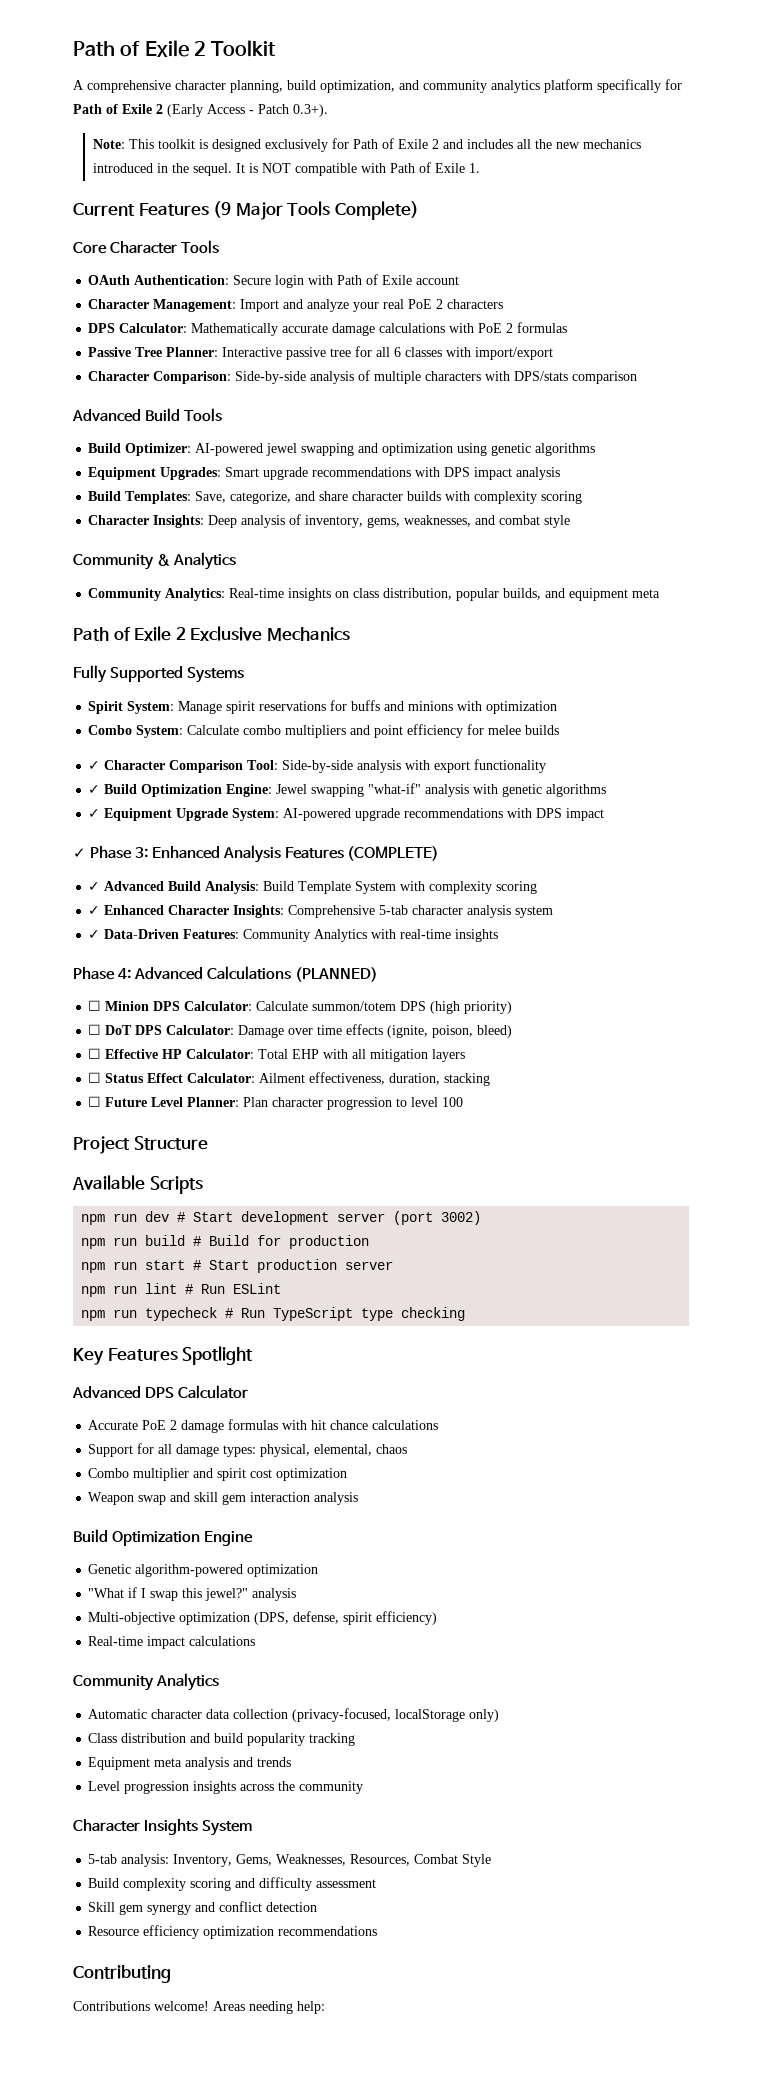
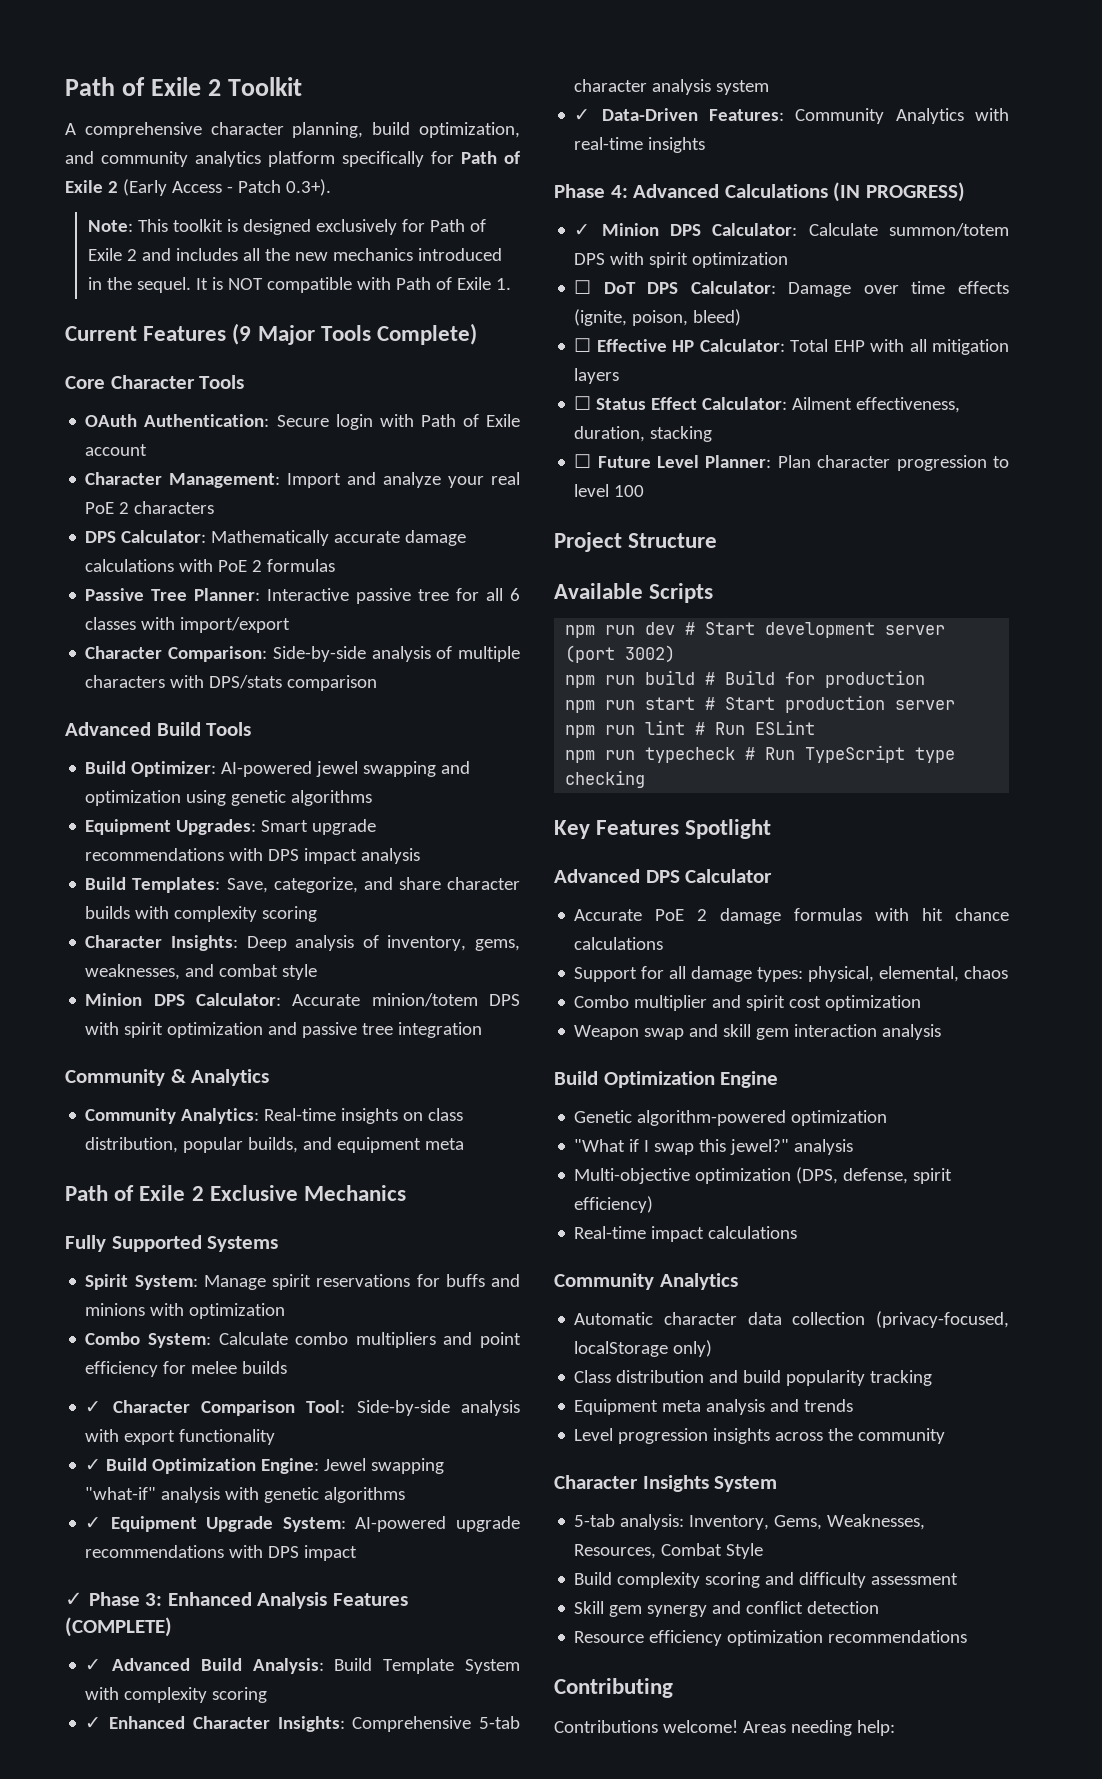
(571, 521) none -> [85,993,520,1007] [85,1022,483,1038] // Minion DPS Calculator: Accurate minion/totem DPS with spirit optimization and passive tree integration
[294,967,378,982] [88,1000,102,1011] (PLANNED) // ☐ -> [833,182,965,202] [574,224,591,236] (IN PROGRESS) // ✓
[430,1001,513,1014] (high priority) -> [610,252,789,268] with spirit optimization

